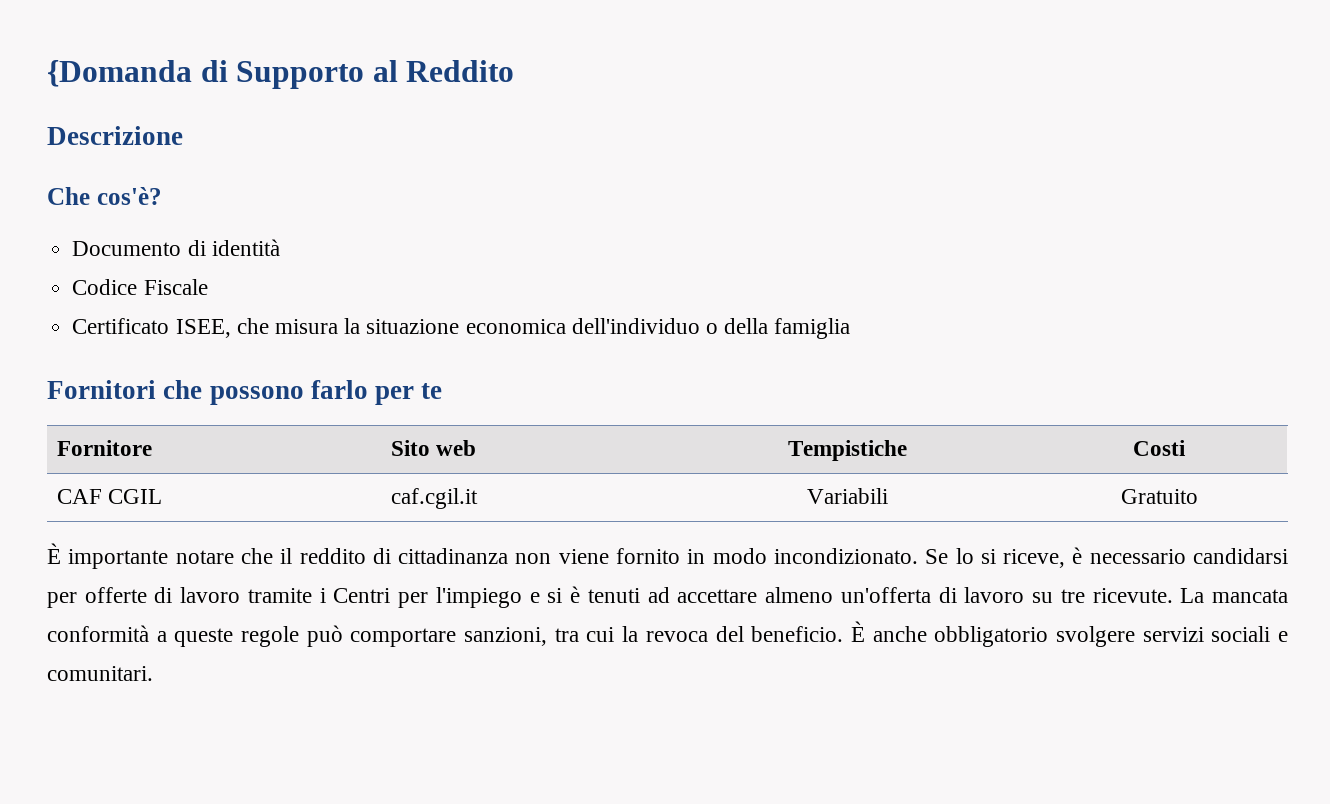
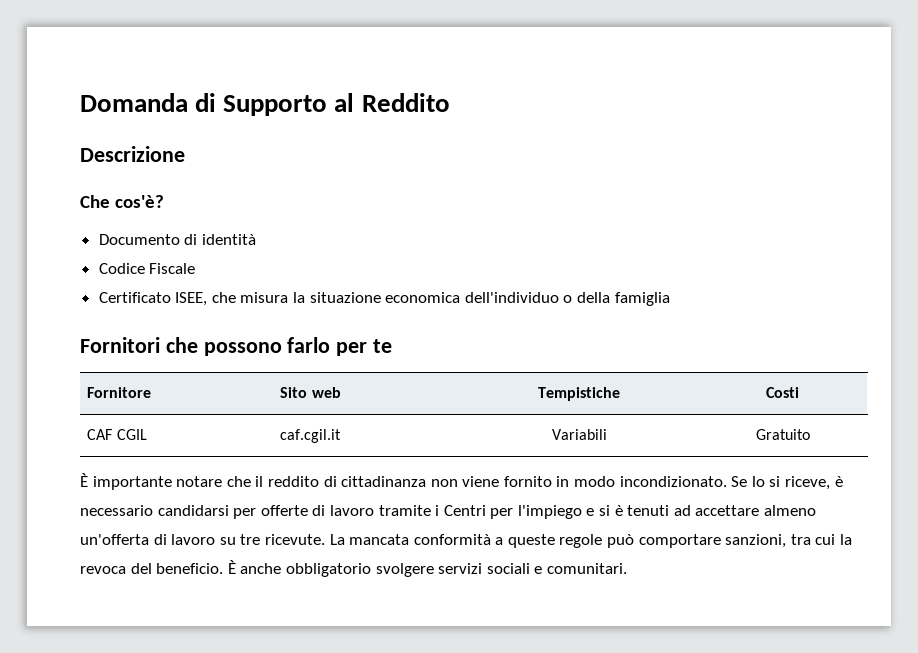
[47,60,192,87] {Domanda -> [80,93,188,112] Domanda

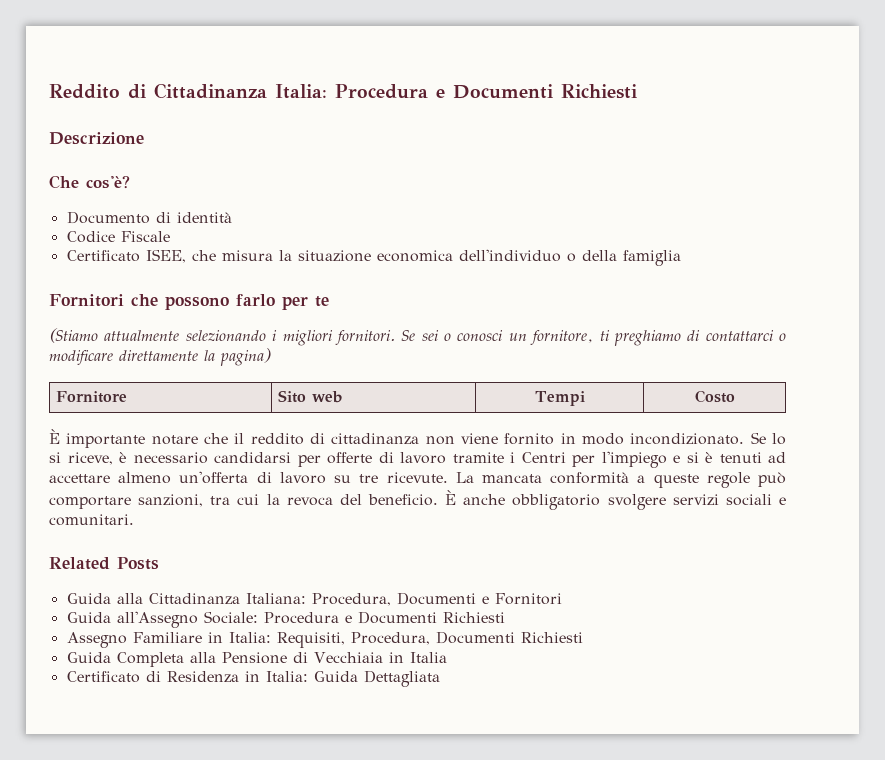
[80,93,450,116] Domanda di Supporto al Reddito -> [49,83,637,99] Reddito di Cittadinanza Italia: Procedura e Documenti Richiesti
[87,387,152,398] [280,387,341,398] [538,387,620,401] [766,387,799,398] [87,429,147,440] [280,429,342,443] [551,429,607,440] [755,429,810,440] // Fornitore | Sito web | Tempistiche | Costi // CAF CGIL | caf.cgil.it | Variabili | Gratuito -> [49,328,786,346] [49,348,271,366] [55,391,127,403] [277,390,342,403] [534,391,585,406] [694,390,735,403] // (Stiamo attualmente selezionando i migliori fornitori. Se sei o conosci un fornitore, ti preghiamo di contattarci o modificare direttamente la pagina) // Fornitore | Sito web | Tempi | Costo
(627, 568) none -> [49,557,159,570] [66,592,562,606] [66,611,505,628] [66,631,583,648] [66,652,447,667] [66,670,440,687] // Related Posts // Guida alla Cittadinanza Italiana: Procedura, Documenti e Fornitori // Guida all'Assegno Sociale: Procedura e Documenti Richiesti // Assegno Familiare in Italia: Requisiti, Procedura, Documenti Richiesti // Guida Completa alla Pensione di Vecchiaia in Italia // Certificato di Residenza in Italia: Guida Dettagliata

